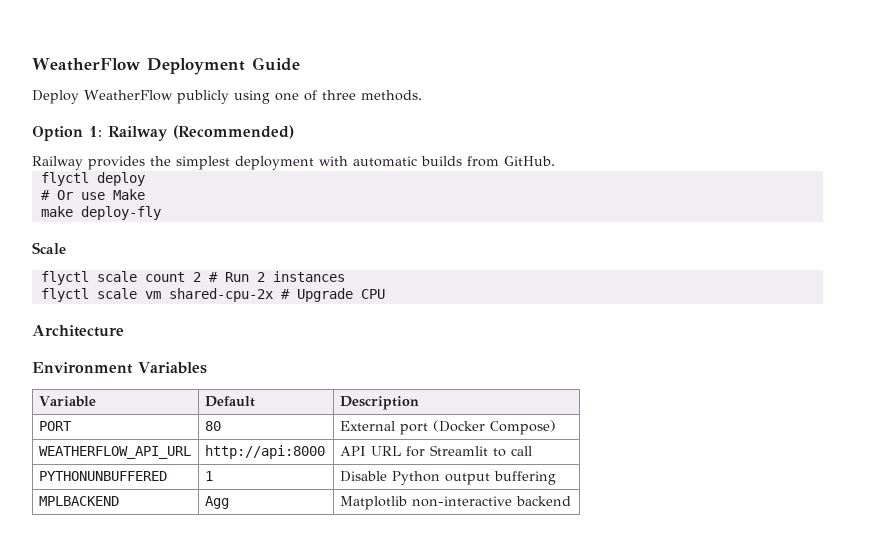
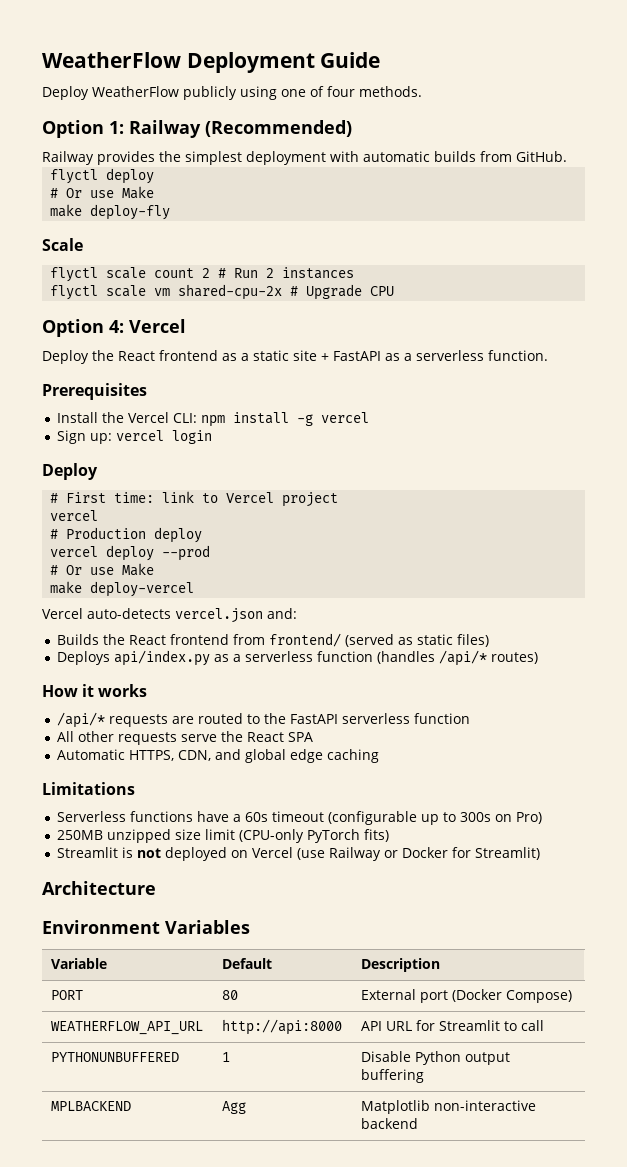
[321,90,356,100] three -> [327,86,355,97] four
(385, 294) none -> [42,319,186,337] [42,350,548,364] [42,383,147,400] [56,412,369,427] [56,430,212,444] [42,463,98,480] [50,491,339,507] [50,510,99,521] [50,527,203,543] [50,545,211,561] [50,563,155,576] [50,581,195,597] [42,608,297,623] [56,633,489,647] [56,650,538,666] [42,684,148,697] [56,712,470,728] [56,731,313,745] [56,749,379,763] [42,782,135,795] [56,811,542,825] [56,829,389,843] [56,847,540,861] // Option 4: Vercel // Deploy the React frontend as a static site + FastAPI as a serverless function. // Prerequisites // Install the Vercel CLI: npm install -g vercel // Sign up: vercel login // Deploy // # First time: link to Vercel project // vercel // # Production deploy // vercel deploy --prod // # Or use Make // make deploy-vercel // Vercel auto-detects vercel.json and: // Builds the React frontend from frontend/ (served as static files) // Deploys api/index.py as a serverless function (handles /api/* routes) // How it works // /api/* requests are routed to the FastAPI serverless function // All other requests serve the React SPA // Automatic HTTPS, CDN, and global edge caching // Limitations // Serverless functions have a 60s timeout (configurable up to 300s on Pro) // 250MB unzipped size limit (CPU-only PyTorch fits) // Streamlit is not deployed on Vercel (use Railway or Docker for Streamlit)

